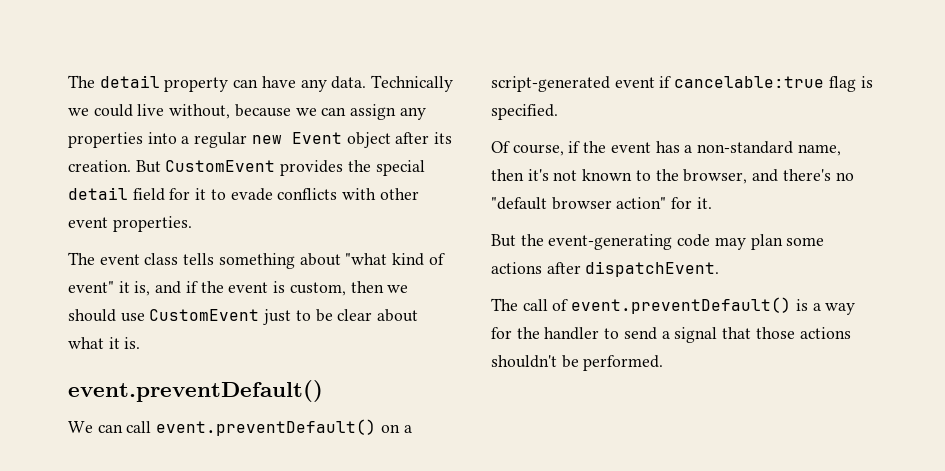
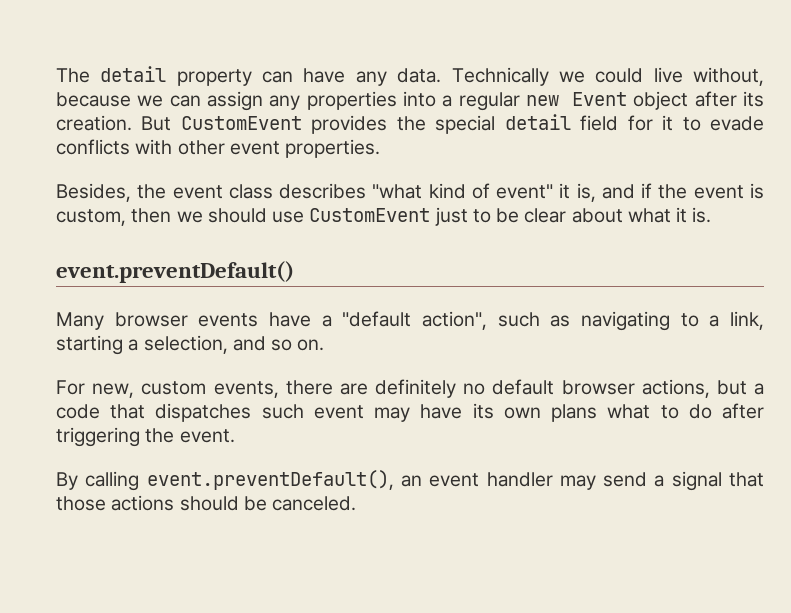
[68,252,341,269] The event class tells something about -> [56,183,367,202] Besides, the event class describes
[68,419,412,436] [491,76,873,92] [491,104,558,120] [491,141,841,156] [491,169,854,184] [491,197,712,210] [491,234,825,250] [491,261,720,277] [491,297,856,315] [491,327,620,340] We can call event.preventDefault() on a script-generated event if cancelable:true flag is specified. // Of course, if the event has a non-standard name, then it's not known to the browser, and there's no "default browser action" for it. // But the event-generating code may plan some actions after dispatchEvent. // The call of event.preventDefault() is a way for the handler to -> [56,311,764,331] [56,335,325,355] [56,379,764,398] [56,403,765,422] [56,427,235,447] [56,470,596,491] Many browser events have a "default action", such as navigating to a link, starting a selection, and so on. // For new, custom events, there are definitely no default browser actions, but a code that dispatches such event may have its own plans what to do after triggering the event. // By calling event.preventDefault(), an event handler may
[491,355,664,371] shouldn't be performed. -> [179,496,357,511] should be canceled.

